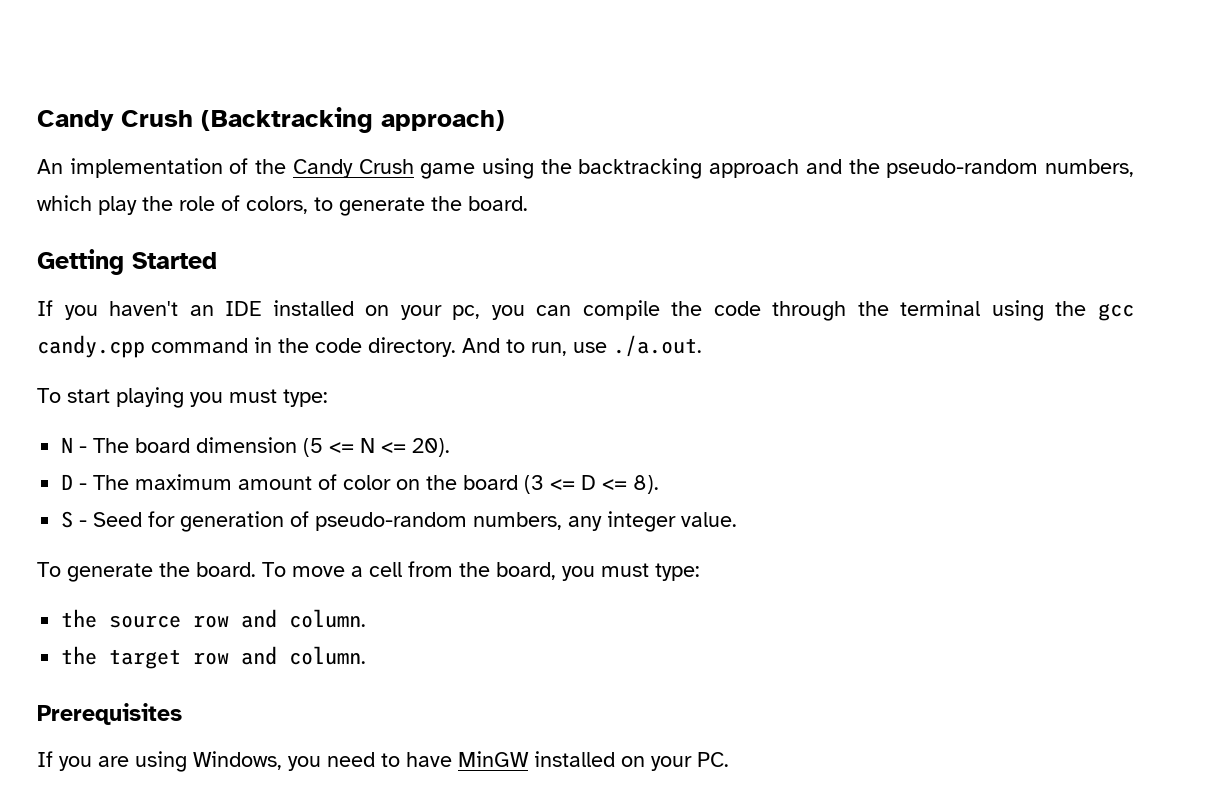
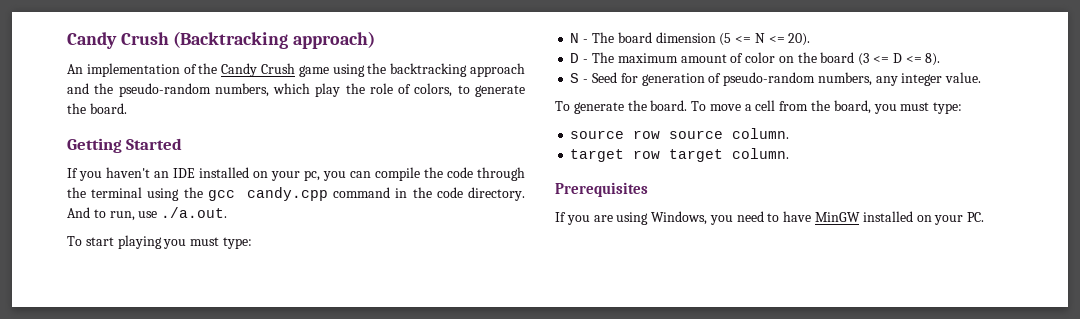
[61,609,98,628] the -> (963, 108) none
[241,609,367,628] [61,646,98,665] and column. // the -> [669,128,790,139] source column. //
[241,646,278,665] and -> [669,149,724,162] target

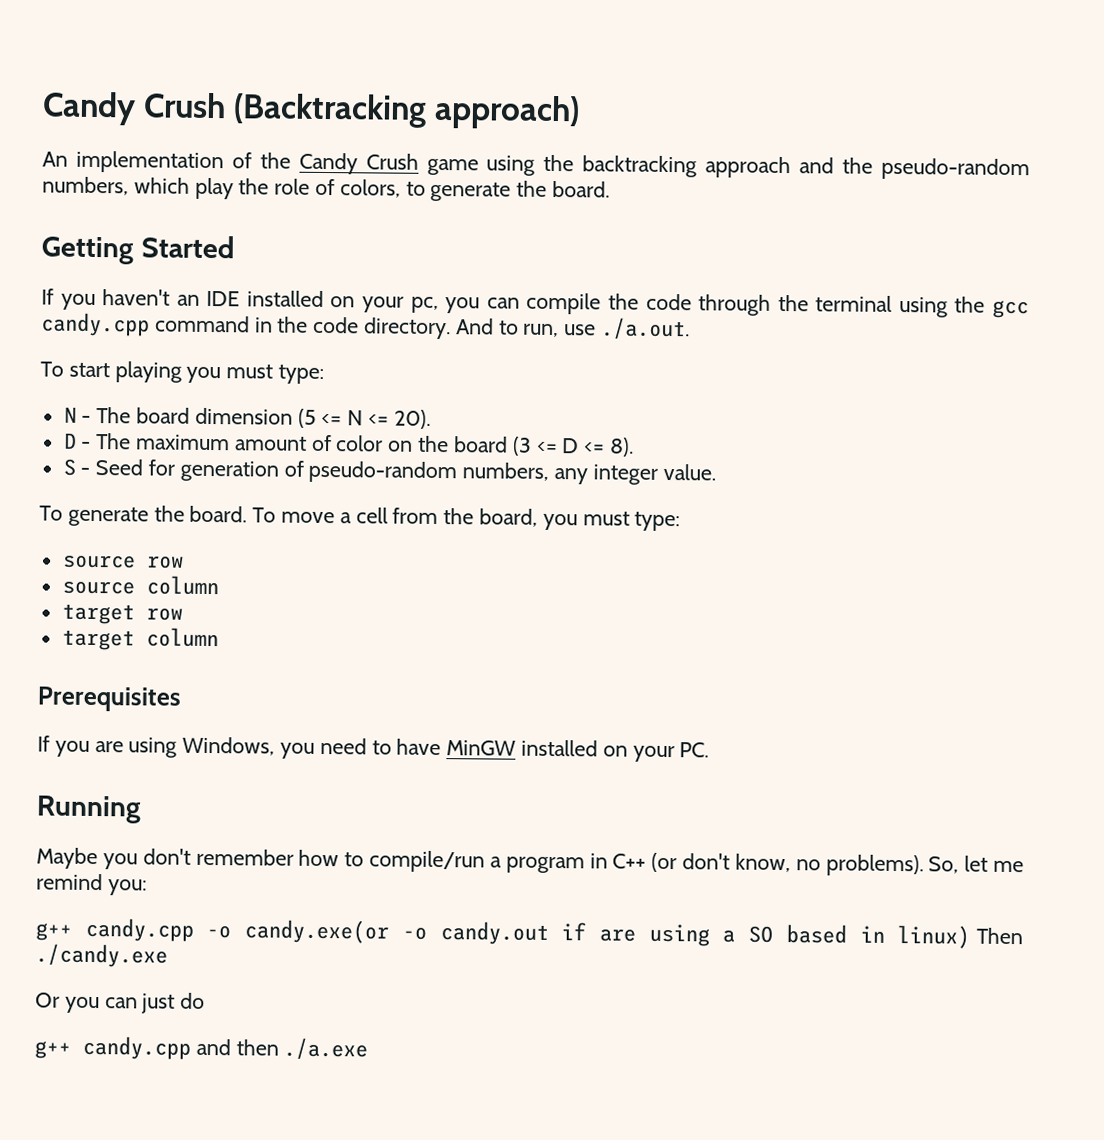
[669,128,790,139] source column. -> [61,575,219,596] // source column
[669,148,790,162] target column. -> [61,627,219,651] // target column
(985, 217) none -> [36,795,142,824] [36,847,1025,877] [36,873,147,896] [35,917,1023,949] [35,943,168,968] [35,992,206,1014] [34,1035,369,1061] // Running // Maybe you don't remember how to compile/run a program in C++ (or don't know, no problems). So, let me remind you: // g++ candy.cpp -o candy.exe(or -o candy.out if are using a SO based in linux) Then ./candy.exe // Or you can just do // g++ candy.cpp and then ./a.exe

